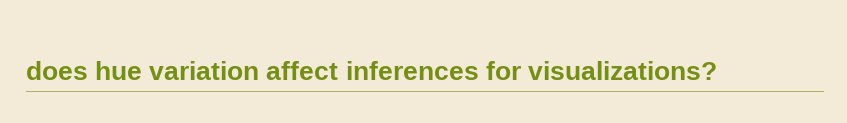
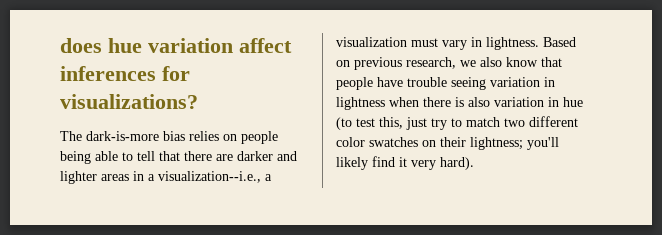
(717, 70) none -> [60,131,278,144] [60,151,297,164] [60,171,272,184] [336,37,576,50] [336,57,562,70] [336,77,555,90] [336,97,583,110] [336,116,578,130] [336,137,559,150] [336,156,474,170] // The dark-is-more bias relies on people being able to tell that there are darker and lighter areas in a visualization--i.e., a visualization must vary in lightness. Based on previous research, we also know that people have trouble seeing variation in lightness when there is also variation in hue (to test this, just try to match two different color swatches on their lightness; you'll likely find it very hard).

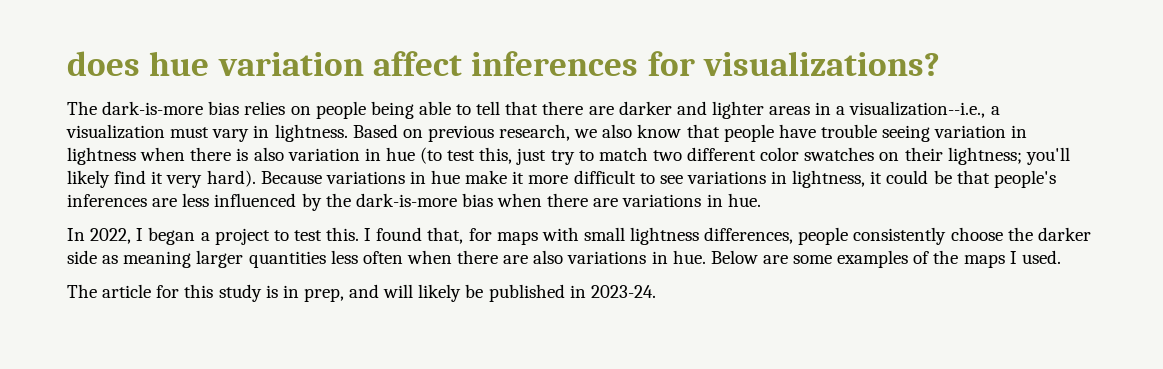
(474, 163) none -> [260,170,1056,188] [67,193,761,211] [67,227,1091,245] [67,250,1061,268] [67,284,656,302] Because variations in hue make it more difficult to see variations in lightness, it could be that people's inferences are less influenced by the dark-is-more bias when there are variations in hue. // In 2022, I began a project to test this. I found that, for maps with small lightness differences, people consistently choose the darker side as meaning larger quantities less often when there are also variations in hue. Below are some examples of the maps I used. // The article for this study is in prep, and will likely be published in 2023-24.

